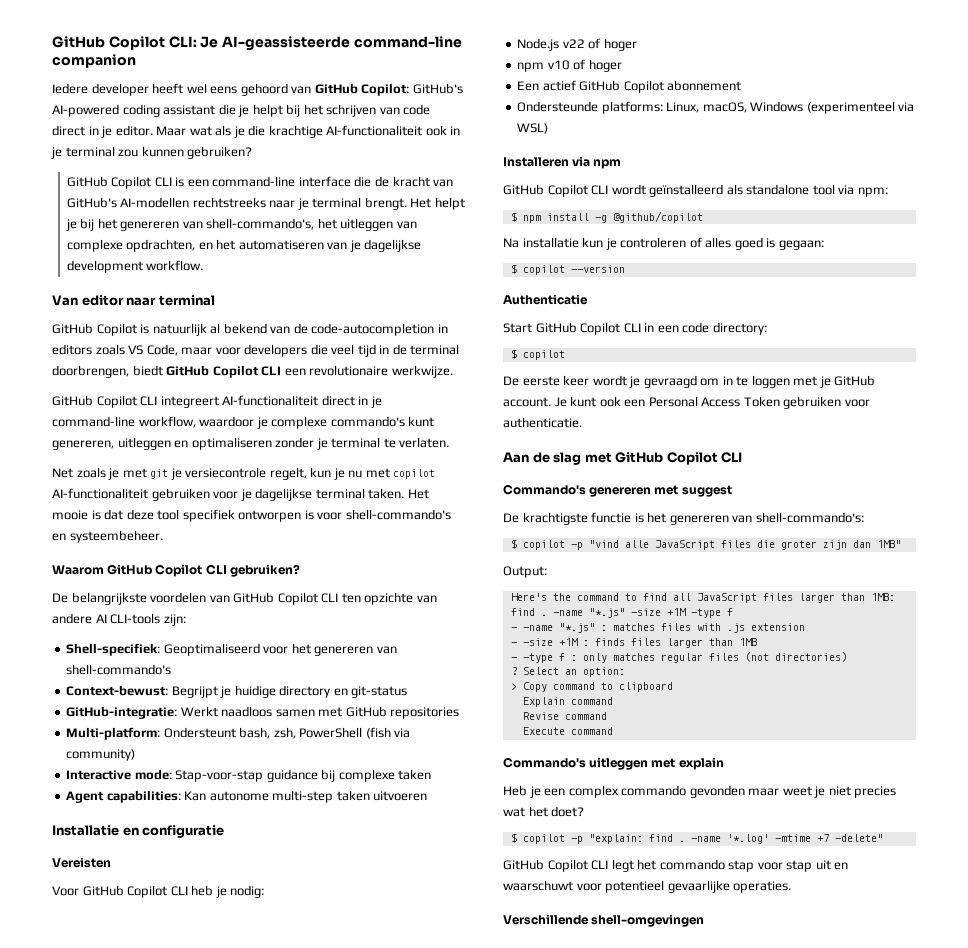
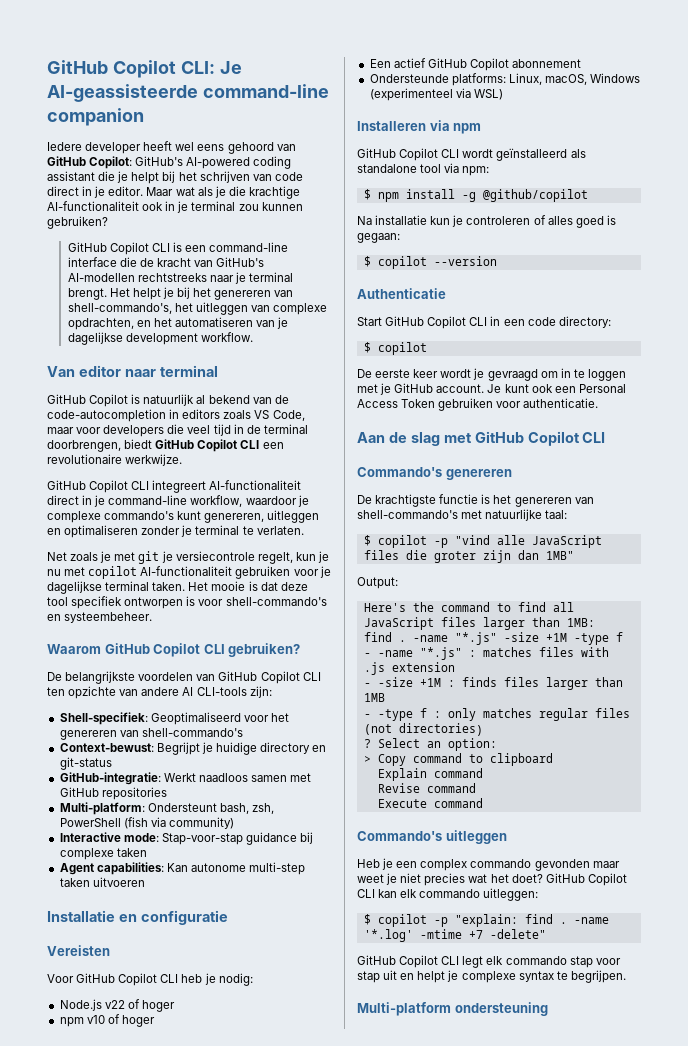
[654,485,732,497] met suggest -> (512, 474) none
[755,512,864,523] shell-commando's: -> [357,509,568,521] shell-commando's met natuurlijke taal:
[651,757,724,770] met explain -> (507, 837) none
(585, 811) none -> [545,873,627,886] [357,888,539,901] GitHub Copilot CLI kan elk commando uitleggen:
[637,859,657,870] het -> [486,956,504,965] elk
[503,880,792,893] [503,914,705,927] waarschuwt voor potentieel gevaarlijke operaties. // Verschillende shell-omgevingen -> [417,970,626,983] [357,1002,548,1016] helpt je complexe syntax te begrijpen. // Multi-platform ondersteuning

